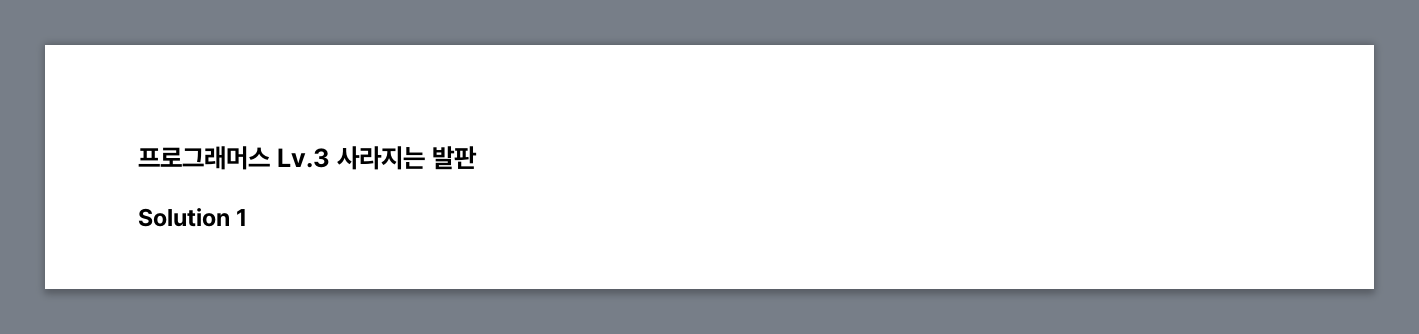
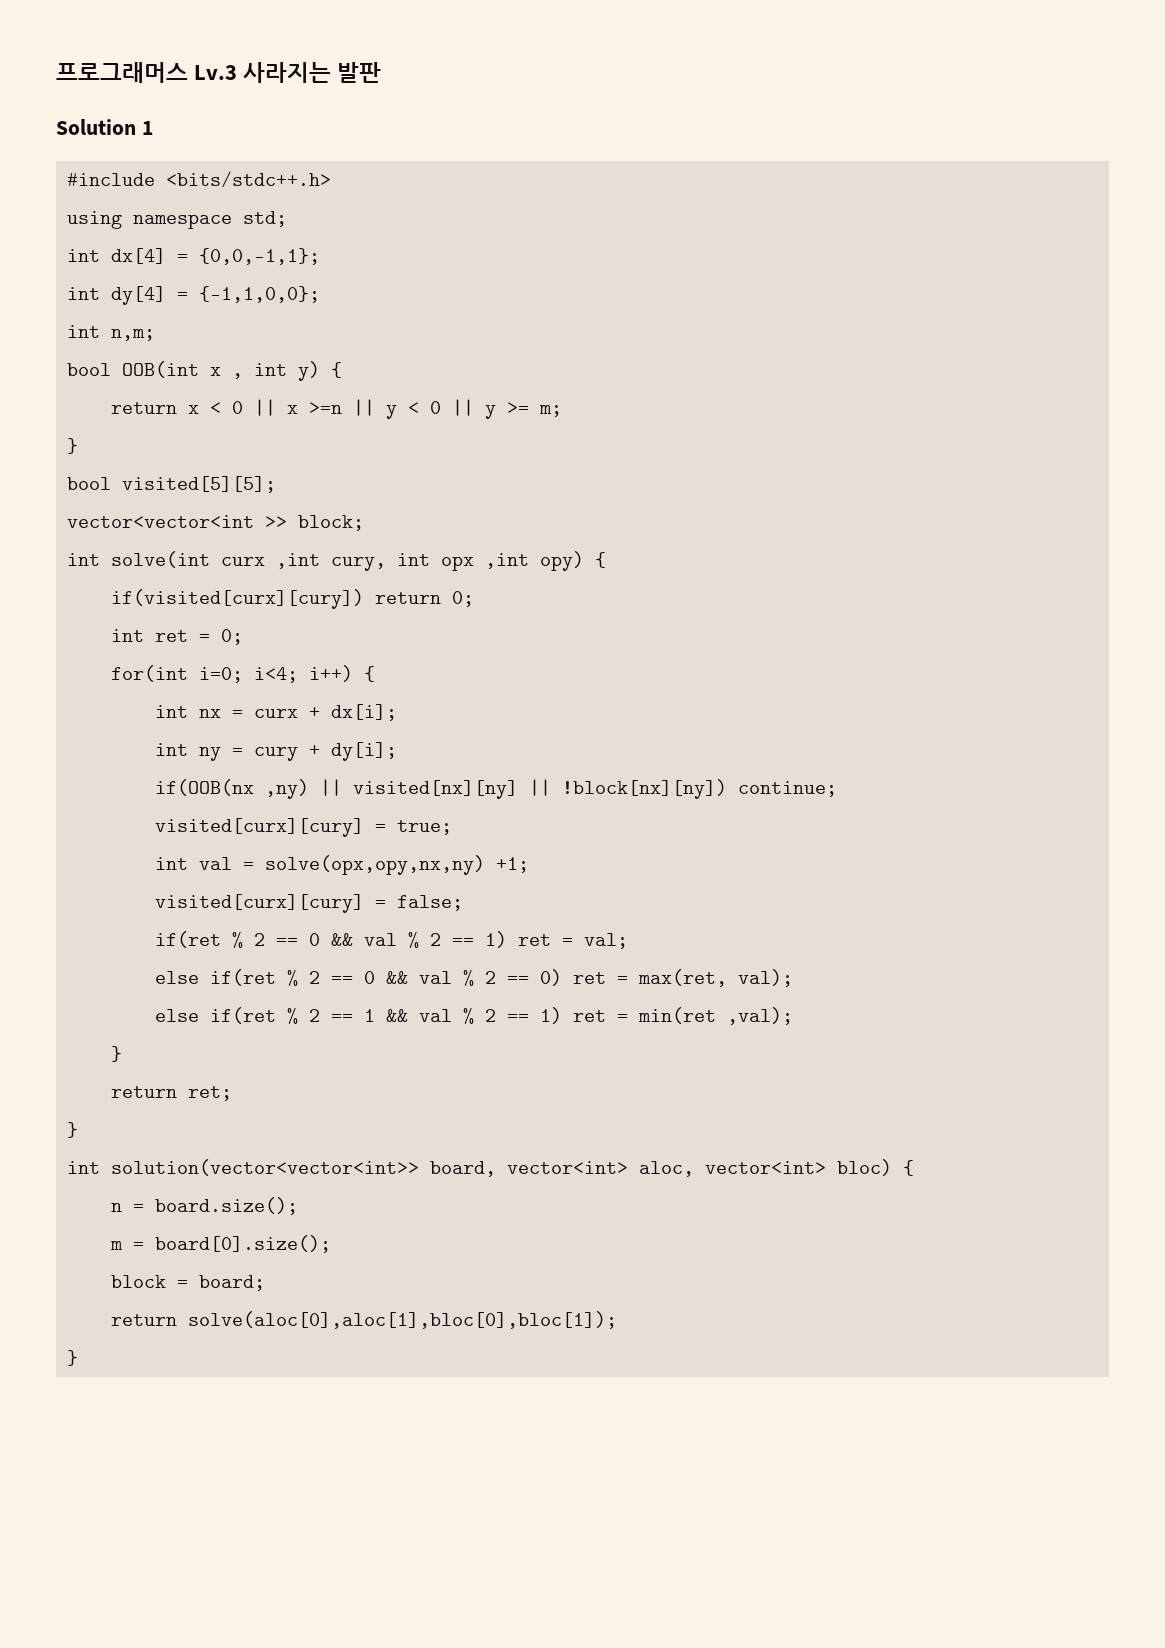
(248, 217) none -> [66,171,331,188] [66,211,287,229] [66,248,320,265] [66,286,320,305] [66,325,155,341] [66,361,342,381] [110,399,562,419] [66,438,78,454] [66,476,276,493] [66,515,364,531] [66,551,606,571] [110,589,474,609] [110,629,243,645] [110,665,375,683] [154,704,397,721] [154,742,397,761] [154,779,837,799] [154,818,452,837] [154,855,529,875] [154,894,463,913] [154,931,628,949] [154,969,793,987] [154,1007,793,1025] [110,1046,122,1062] [110,1086,232,1101] [66,1122,78,1138] [66,1159,914,1177] [110,1197,298,1215] [109,1235,331,1253] [110,1275,265,1291] [110,1311,617,1329] [66,1350,78,1366] // #include <bits/stdc++.h> // using namespace std; // int dx[4] = {0,0,-1,1}; // int dy[4] = {-1,1,0,0}; // int n,m; // bool OOB(int x , int y) { // return x < 0 || x >=n || y < 0 || y >= m; // } // bool visited[5][5]; // vector<vector<int >> block; // int solve(int curx ,int cury, int opx ,int opy) { // if(visited[curx][cury]) return 0; // int ret = 0; // for(int i=0; i<4; i++) { // int nx = curx + dx[i]; // int ny = cury + dy[i]; // if(OOB(nx ,ny) || visited[nx][ny] || !block[nx][ny]) continue; // visited[curx][cury] = true; // int val = solve(opx,opy,nx,ny) +1; // visited[curx][cury] = false; // if(ret % 2 == 0 && val % 2 == 1) ret = val; // else if(ret % 2 == 0 && val % 2 == 0) ret = max(ret, val); // else if(ret % 2 == 1 && val % 2 == 1) ret = min(ret ,val); // } // return ret; // } // int solution(vector<vector<int>> board, vector<int> aloc, vector<int> bloc) { // n = board.size(); // m = board[0].size(); // block = board; // return solve(aloc[0],aloc[1],bloc[0],bloc[1]); // }

